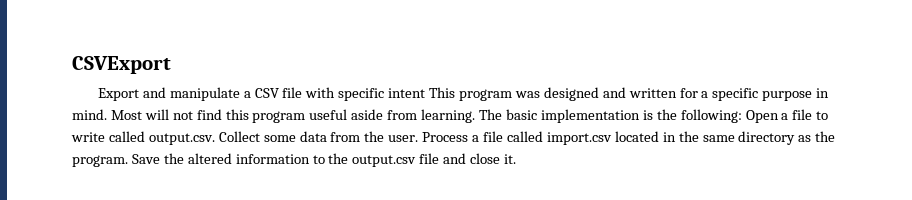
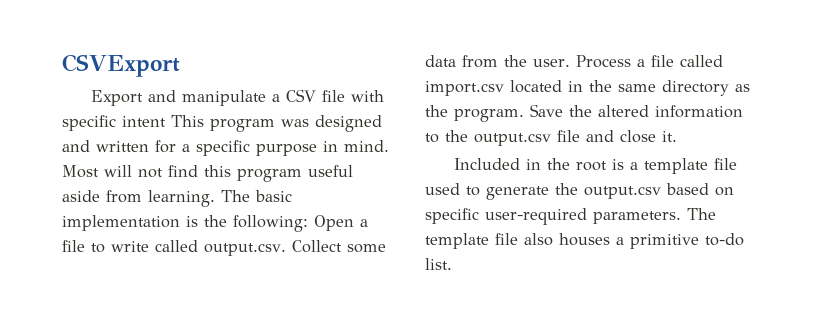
(517, 159) none -> [453,158,737,174] [425,183,734,200] [425,208,716,225] [425,233,744,249] [425,258,452,270] // Included in the root is a template file used to generate the output.csv based on specific user-required parameters. The template file also houses a primitive to-do list.

